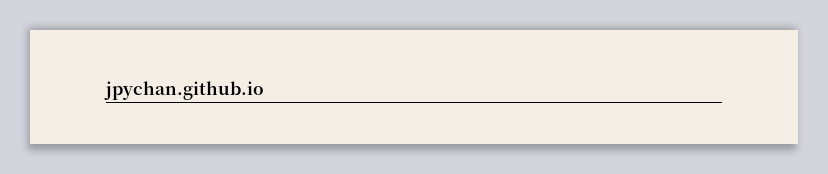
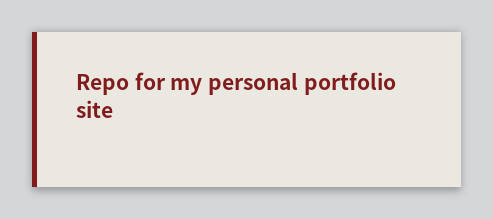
[104,81,264,100] jpychan.github.io -> [76,72,396,95] [76,100,113,118] Repo for my personal portfolio site

